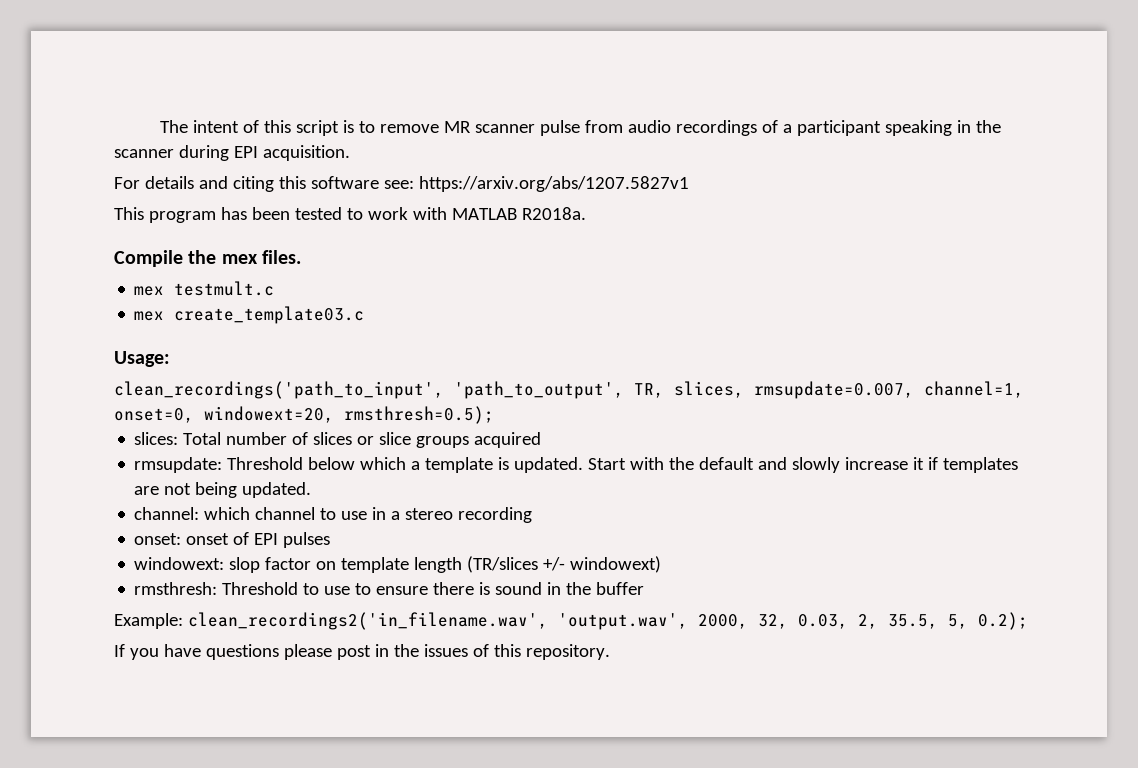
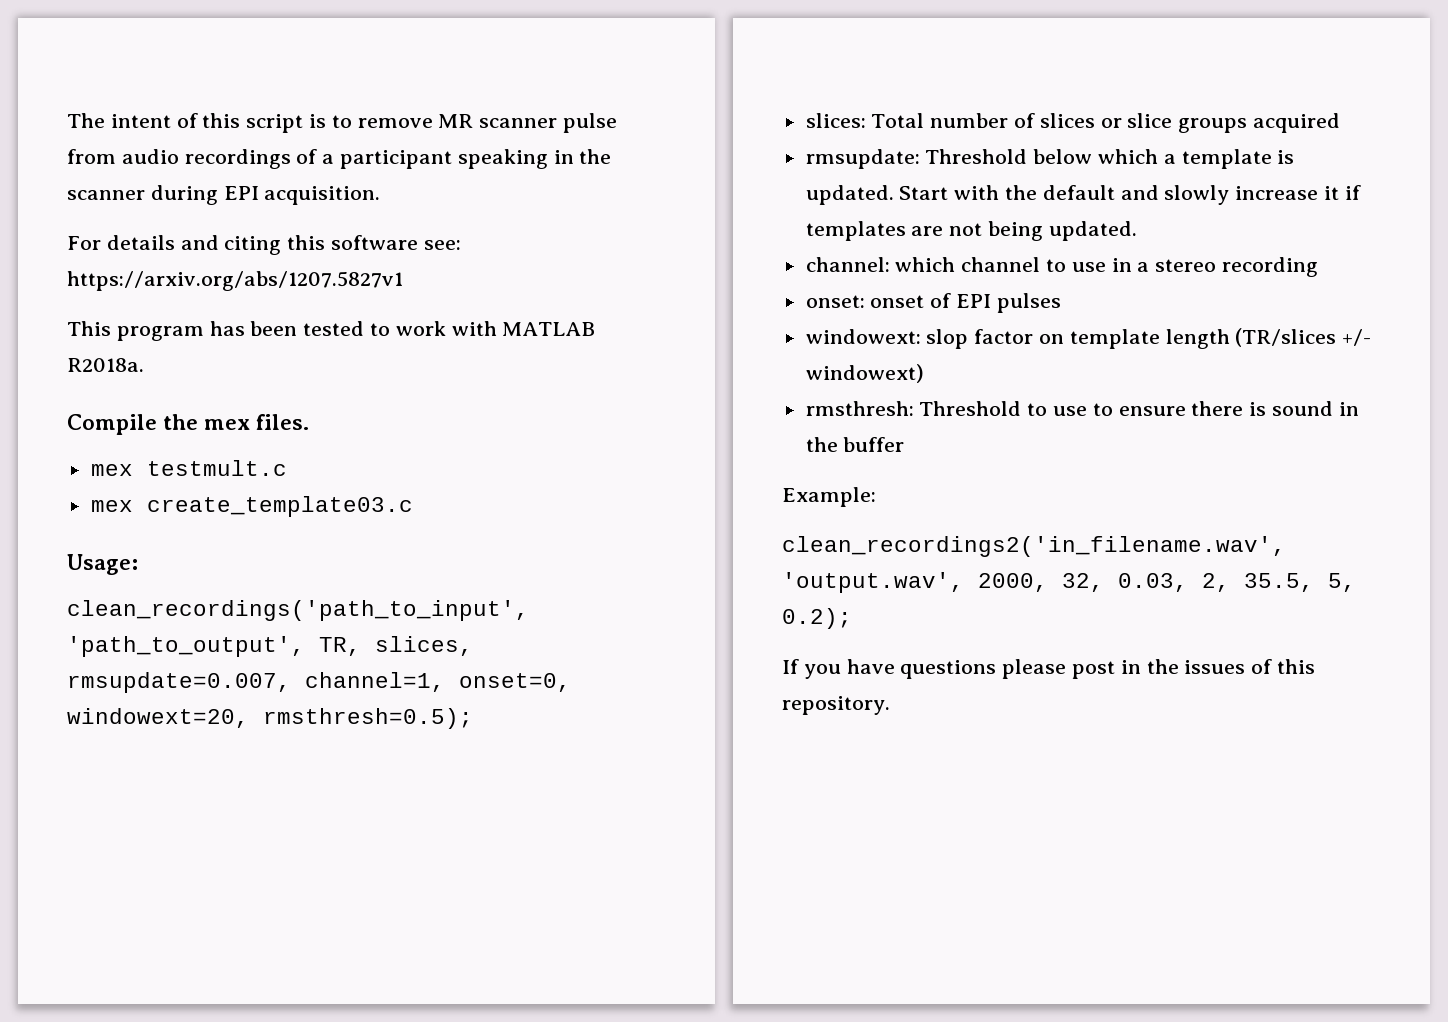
(183, 621) none -> (876, 497) //

